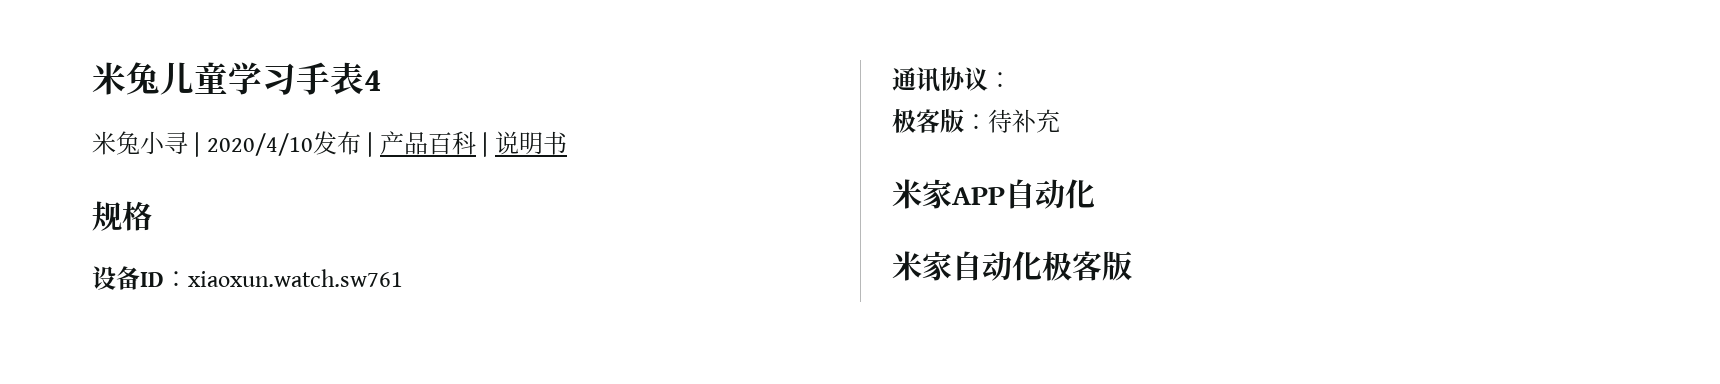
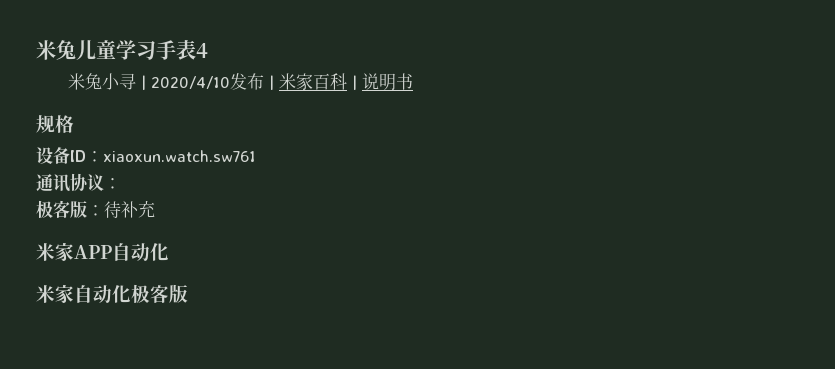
[379,131,428,155] 产品 -> [278,73,313,91] 米家

